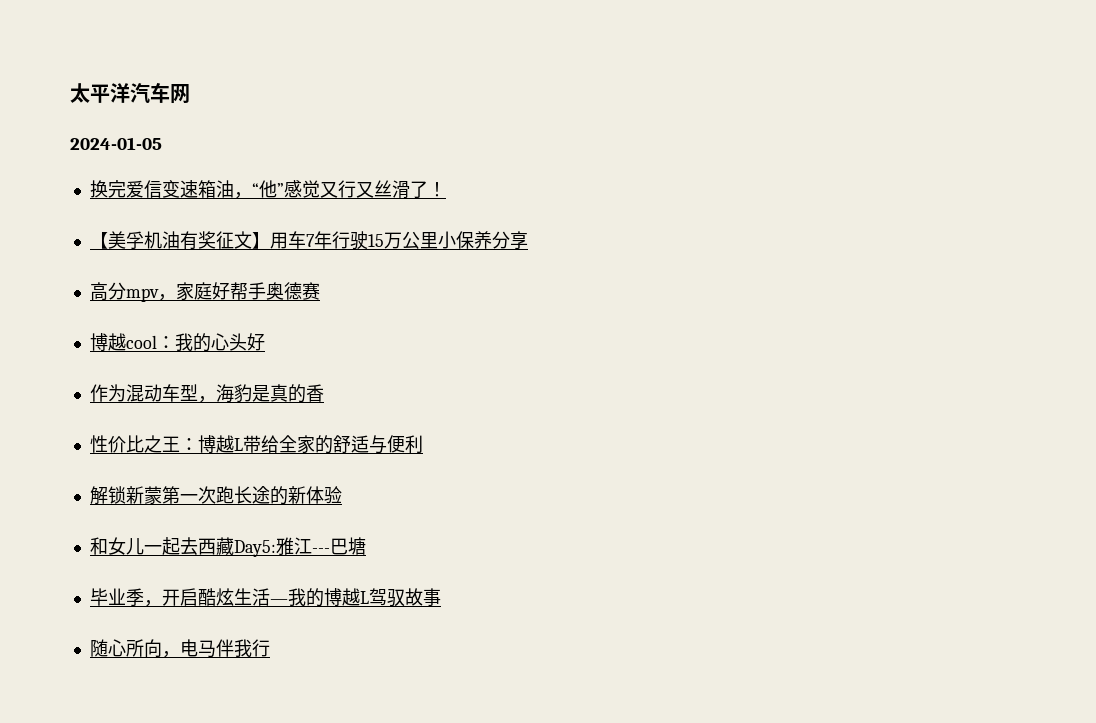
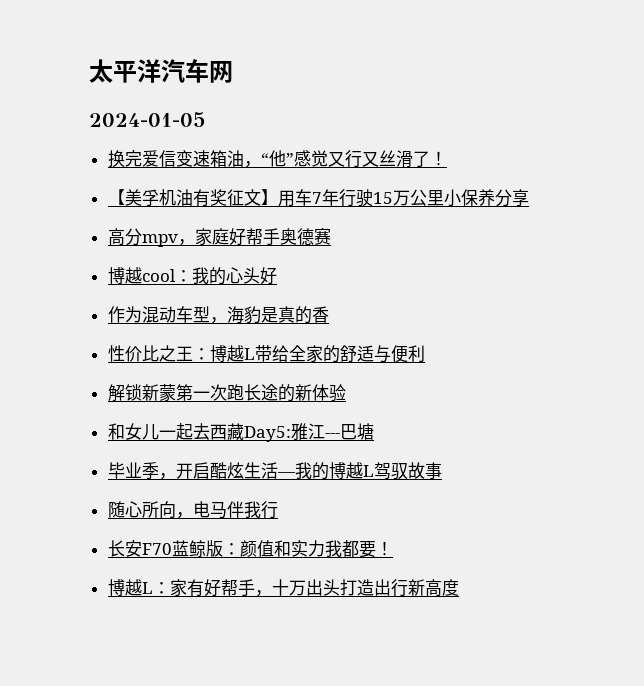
(270, 648) none -> [107,540,393,558] [107,579,459,597] // 长安F70蓝鲸版：颜值和实力我都要！ // 博越L：家有好帮手，十万出头打造出行新高度

